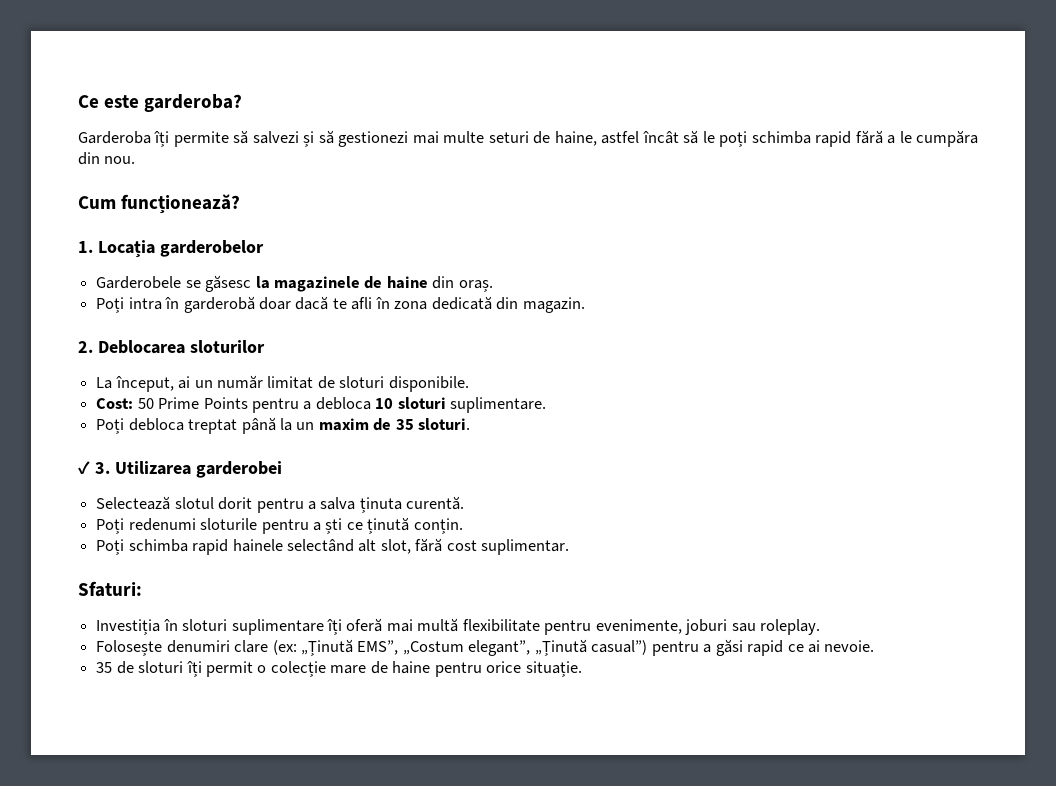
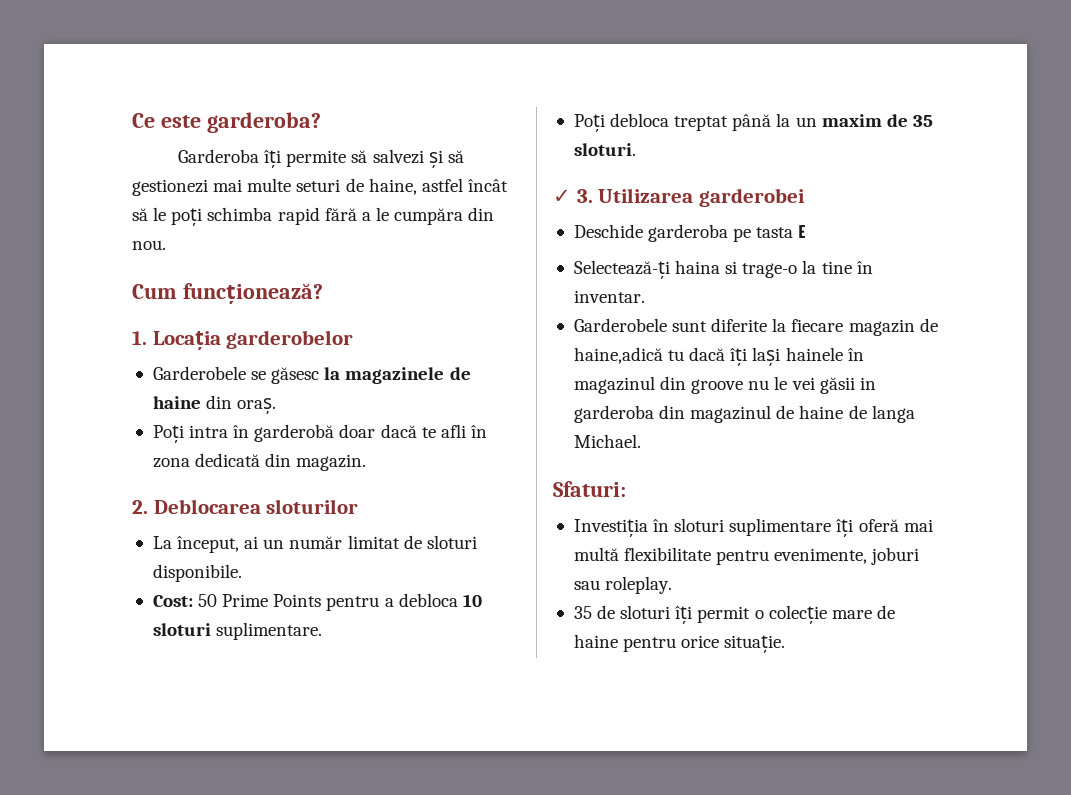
[96,496,465,513] [96,517,463,534] [96,538,570,555] Selectează slotul dorit pentru a salva ținuta curentă. // Poți redenumi sloturile pentru a ști ce ținută conțin. // Poți schimba rapid hainele selectând alt slot, fără cost suplimentar. -> [573,224,807,242] [573,260,873,279] [573,290,645,303] [573,318,938,336] [573,347,864,366] [573,376,876,394] [573,405,915,423] [573,434,641,448] Deschide garderoba pe tasta E // Selectează-ți haina si trage-o la tine în inventar. // Garderobele sunt diferite la fiecare magazin de haine,adică tu dacă îți lași hainele în magazinul din groove nu le vei găsii in garderoba din magazinul de haine de langa Michael.
[96,639,875,656] // Folosește denumiri clare (ex: „Ținută EMS”, „Costum elegant”, „Ținută casual”) pentru a găsi rapid ce ai nevoie. -> (673, 585) none

